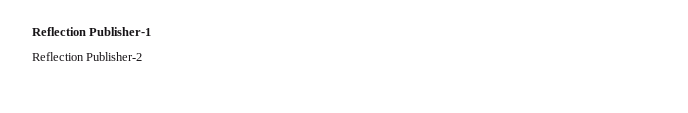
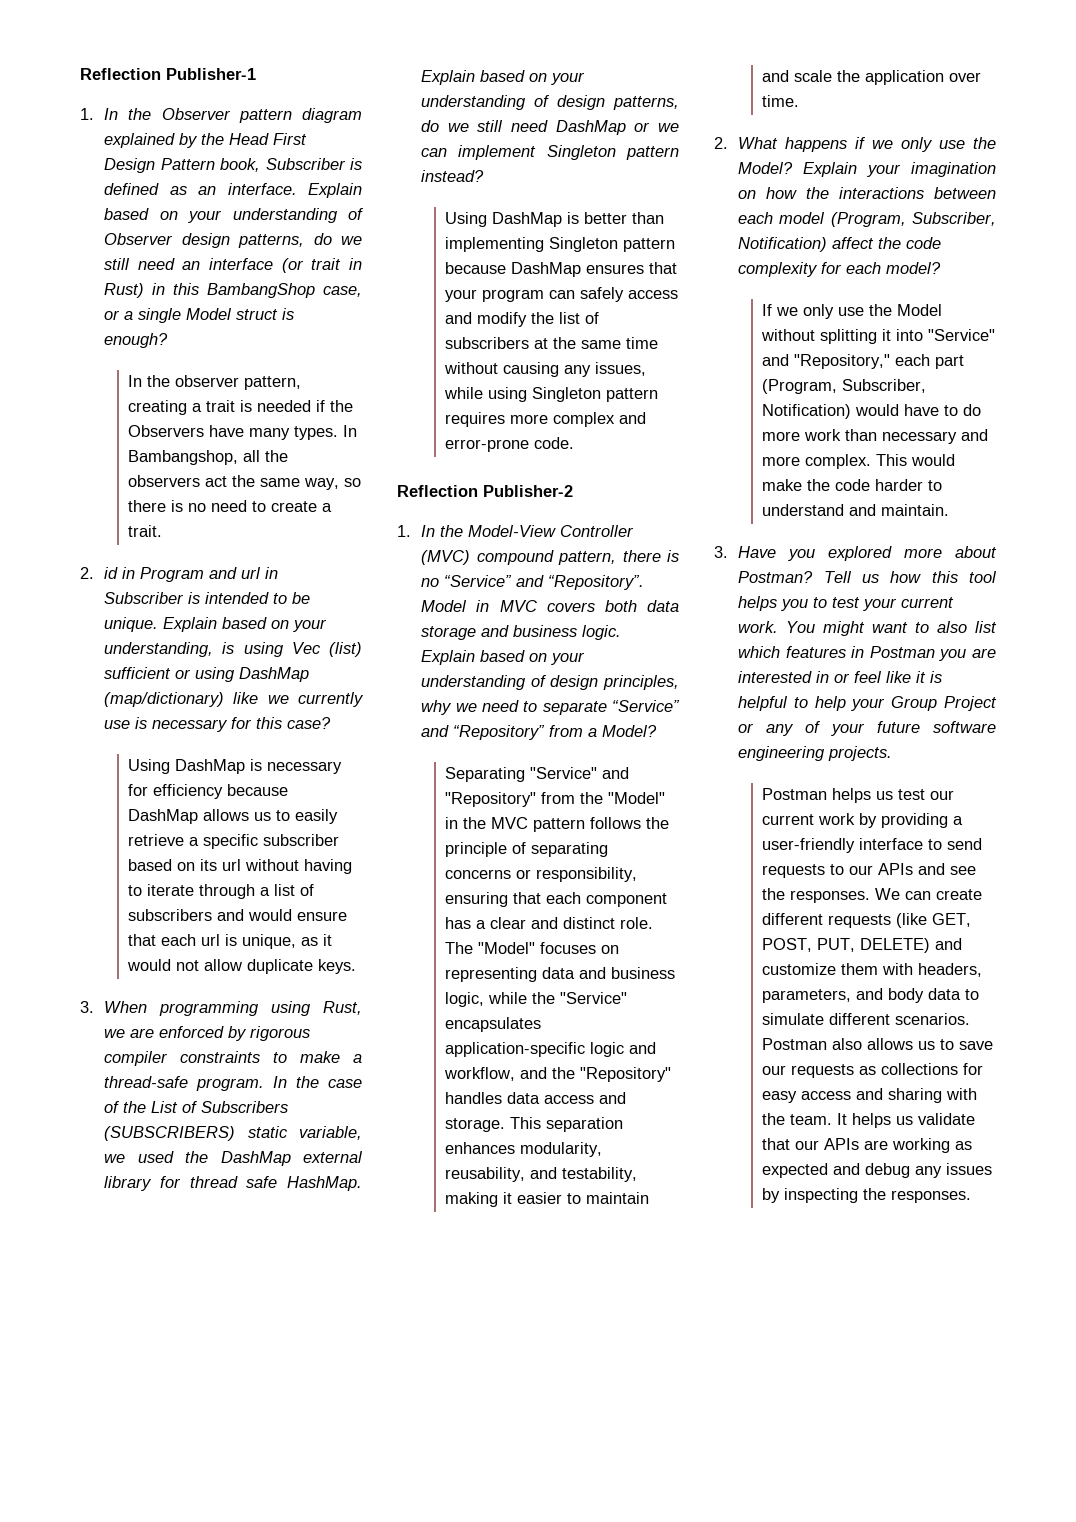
[32,52,143,61] Reflection Publisher-2 -> [80,108,363,123] [104,133,308,148] [104,158,363,173] [104,183,363,198] [104,208,365,223] [104,233,363,248] [104,258,362,273] [104,283,362,298] [104,308,295,323] [104,333,169,348] [128,375,302,390] [128,400,354,415] [128,425,358,440] [128,450,289,465] [128,475,362,490] [128,500,333,512] [128,525,163,537] [80,567,279,582] [104,592,311,604] [104,617,328,632] [104,642,363,657] [104,667,310,682] [104,692,364,707] [104,717,332,732] [128,759,343,774] [128,784,289,799] [128,809,339,824] [128,834,340,849] [128,859,353,874] [128,884,315,899] [128,909,348,921] [128,934,333,949] [127,959,357,974] [80,1001,362,1016] [104,1026,311,1041] [104,1051,363,1066] [104,1076,363,1091] [104,1101,289,1113] [104,1126,362,1141] [104,1151,364,1166] [104,1176,363,1191] [421,70,586,85] [421,95,679,110] [421,120,679,135] [421,145,679,160] [421,170,485,182] [445,212,665,227] [445,237,676,252] [445,262,678,277] [445,287,679,302] [445,312,600,327] [445,337,659,349] [444,362,647,377] [444,387,659,402] [445,412,647,427] [445,437,575,452] [397,485,573,497] [397,525,635,537] [421,550,679,565] [421,575,645,590] [421,600,679,612] [421,625,622,640] [421,650,586,665] [421,675,679,690] [421,700,680,715] [421,725,658,740] [445,767,630,782] [445,792,666,807] [445,817,670,832] [445,842,609,857] [445,867,638,882] [445,892,668,907] [445,917,654,929] [445,942,620,954] [445,967,676,982] [445,992,628,1007] [445,1017,542,1032] [445,1042,657,1057] [444,1067,672,1082] [445,1092,627,1104] [445,1117,624,1132] [445,1142,603,1157] [445,1167,638,1182] [445,1192,650,1207] [762,70,982,85] [762,95,800,107] [714,137,996,152] [738,162,996,177] [738,187,996,199] [738,212,996,227] [738,237,942,252] [738,262,942,277] [762,304,943,319] [761,329,996,344] [762,354,965,369] [762,379,927,394] [762,404,982,419] [762,429,989,444] [762,454,956,469] [762,479,943,491] [762,504,950,516] [714,546,997,561] [738,571,997,583] [738,596,955,611] [738,621,997,636] [738,646,996,661] [738,671,943,683] [738,696,997,711] [738,721,996,736] [738,746,893,761] [762,788,955,803] [762,813,964,828] [762,838,983,853] [762,863,977,878] [762,888,983,903] [762,913,972,928] [762,938,963,953] [762,963,983,977] [762,988,980,1003] [762,1013,971,1025] [762,1038,994,1050] [762,1063,984,1078] [762,1088,978,1103] [762,1113,976,1128] [762,1138,973,1153] [762,1163,993,1178] [762,1188,972,1203] 1. In the Observer pattern diagram explained by the Head First Design Pattern book, Subscriber is defined as an interface. Explain based on your understanding of Observer design patterns, do we still need an interface (or trait in Rust) in this BambangShop case, or a single Model struct is enough? // In the observer pattern, creating a trait is needed if the Observers have many types. In Bambangshop, all the observers act the same way, so there is no need to create a trait. // 2. id in Program and url in Subscriber is intended to be unique. Explain based on your understanding, is using Vec (list) sufficient or using DashMap (map/dictionary) like we currently use is necessary for this case? // Using DashMap is necessary for efficiency because DashMap allows us to easily retrieve a specific subscriber based on its url without having to iterate through a list of subscribers and would ensure that each url is unique, as it would not allow duplicate keys. // 3. When programming using Rust, we are enforced by rigorous compiler constraints to make a thread-safe program. In the case of the List of Subscribers (SUBSCRIBERS) static variable, we used the DashMap external library for thread safe HashMap. Explain based on your understanding of design patterns, do we still need DashMap or we can implement Singleton pattern instead? // Using DashMap is better than implementing Singleton pattern because DashMap ensures that your program can safely access and modify the list of subscribers at the same time without causing any issues, while using Singleton pattern requires more complex and error-prone code. // Reflection Publisher-2 // 1. In the Model-View Controller (MVC) compound pattern, there is no “Service” and “Repository”. Model in MVC covers both data storage and business logic. Explain based on your understanding of design principles, why we need to separate “Service” and “Repository” from a Model? // Separating "Service" and "Repository" from the "Model" in the MVC pattern follows the principle of separating concerns or responsibility, ensuring that each component has a clear and distinct role. The "Model" focuses on representing data and business logic, while the "Service" encapsulates application-specific logic and workflow, and the "Repository" handles data access and storage. This separation enhances modularity, reusability, and testability, making it easier to maintain and scale the application over time. // 2. What happens if we only use the Model? Explain your imagination on how the interactions between each model (Program, Subscriber, Notification) affect the code complexity for each model? // If we only use the Model without splitting it into "Service" and "Repository," each part (Program, Subscriber, Notification) would have to do more work than necessary and more complex. This would make the code harder to understand and maintain. // 3. Have you explored more about Postman? Tell us how this tool helps you to test your current work. You might want to also list which features in Postman you are interested in or feel like it is helpful to help your Group Project or any of your future software engineering projects. // Postman helps us test our current work by providing a user-friendly interface to send requests to our APIs and see the responses. We can create different requests (like GET, POST, PUT, DELETE) and customize them with headers, parameters, and body data to simulate different scenarios. Postman also allows us to save our requests as collections for easy access and sharing with the team. It helps us validate that our APIs are working as expected and debug any issues by inspecting the responses.

